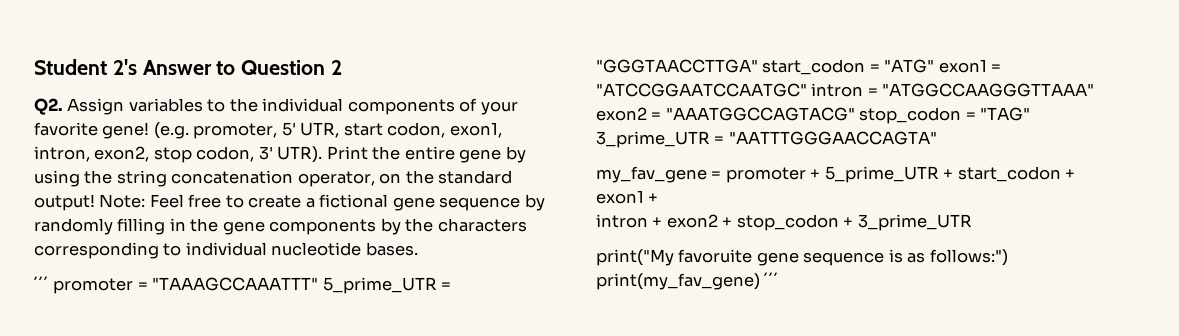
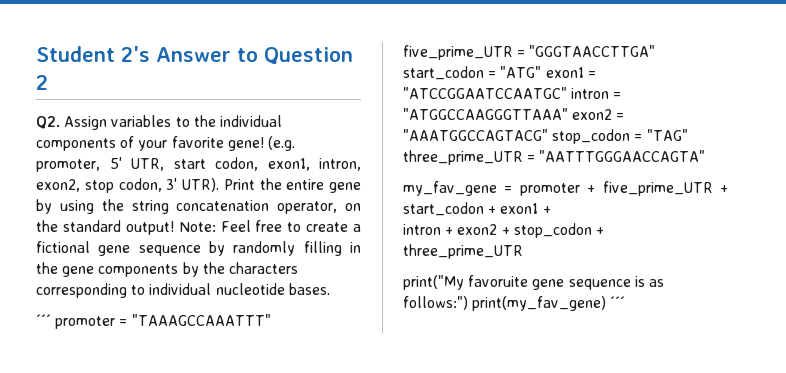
[322,277,437,294] 5_prime_UTR -> [403,45,513,60] five_prime_UTR
[596,131,710,148] 3_prime_UTR -> [403,150,523,165] three_prime_UTR
[824,166,939,183] 5_prime_UTR -> [602,181,713,196] five_prime_UTR
[857,214,972,231] 3_prime_UTR -> [403,244,523,259] three_prime_UTR

